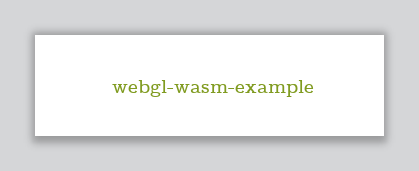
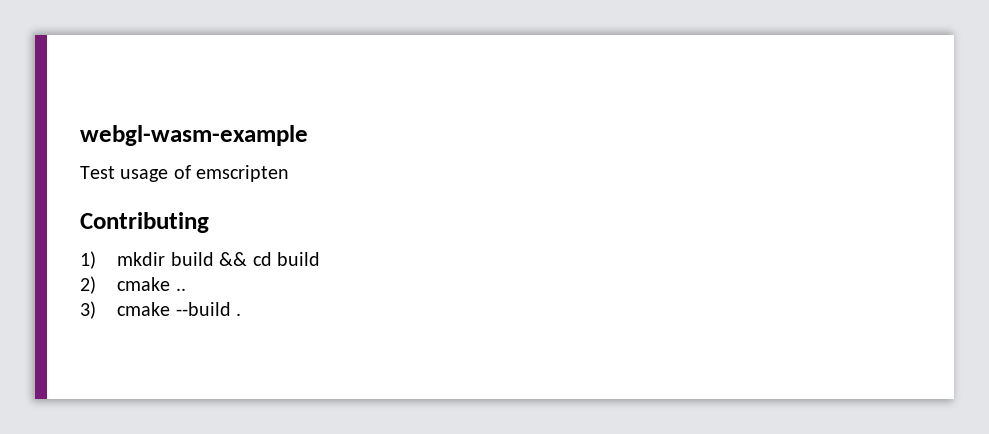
(314, 88) none -> [80,165,290,182] [80,212,209,233] [80,251,320,269] [80,276,186,294] [80,301,242,319] // Test usage of emscripten // Contributing // 1) mkdir build && cd build // 2) cmake .. // 3) cmake --build .

